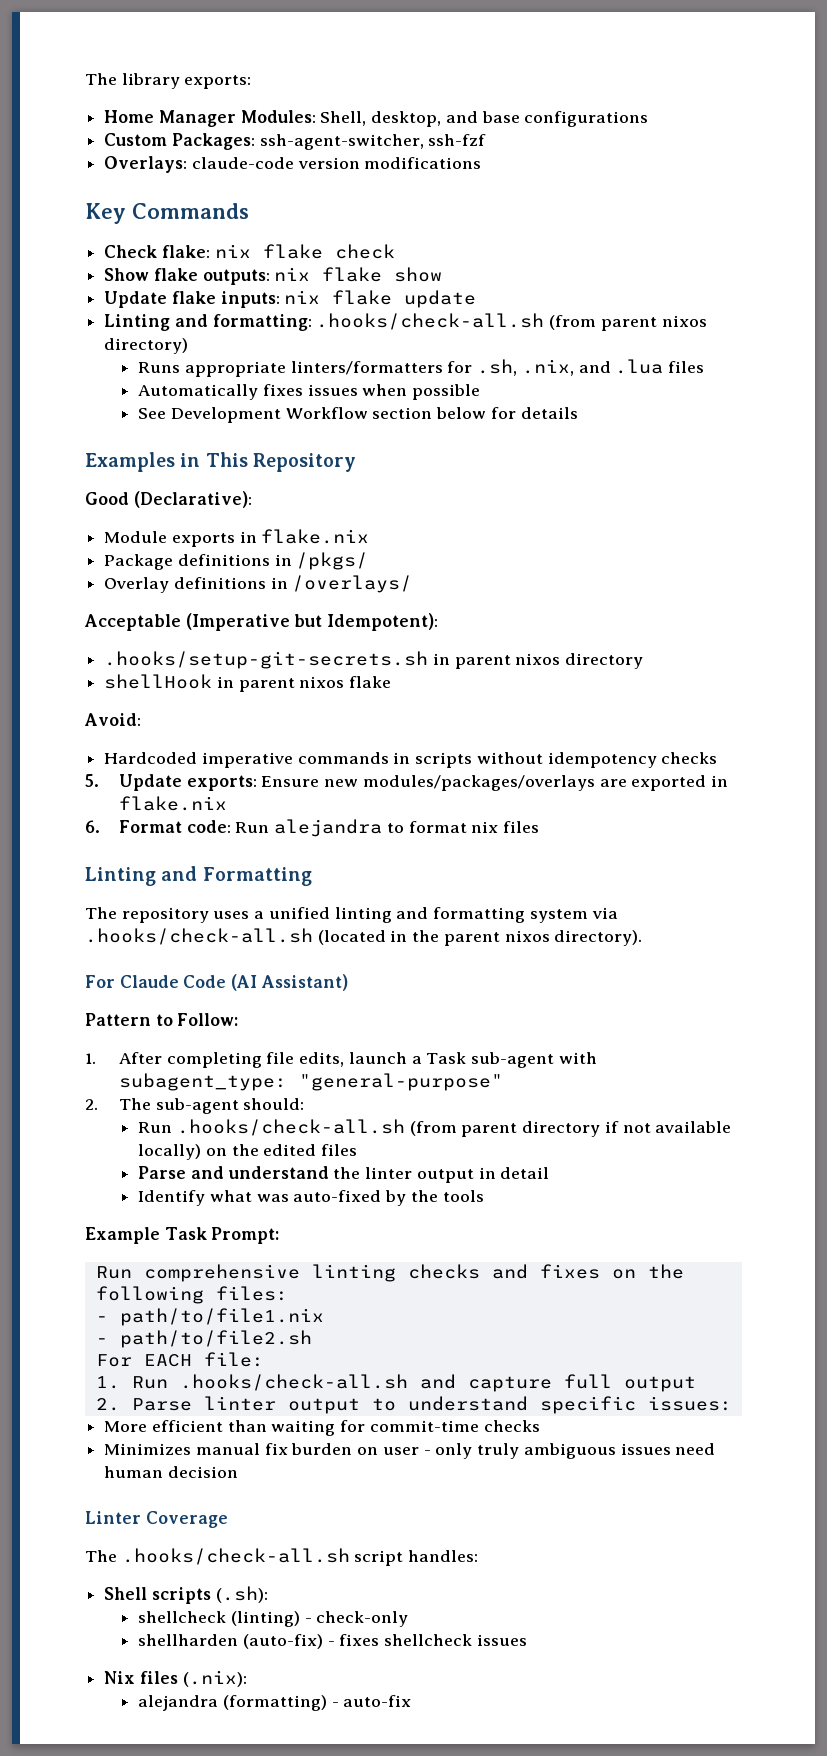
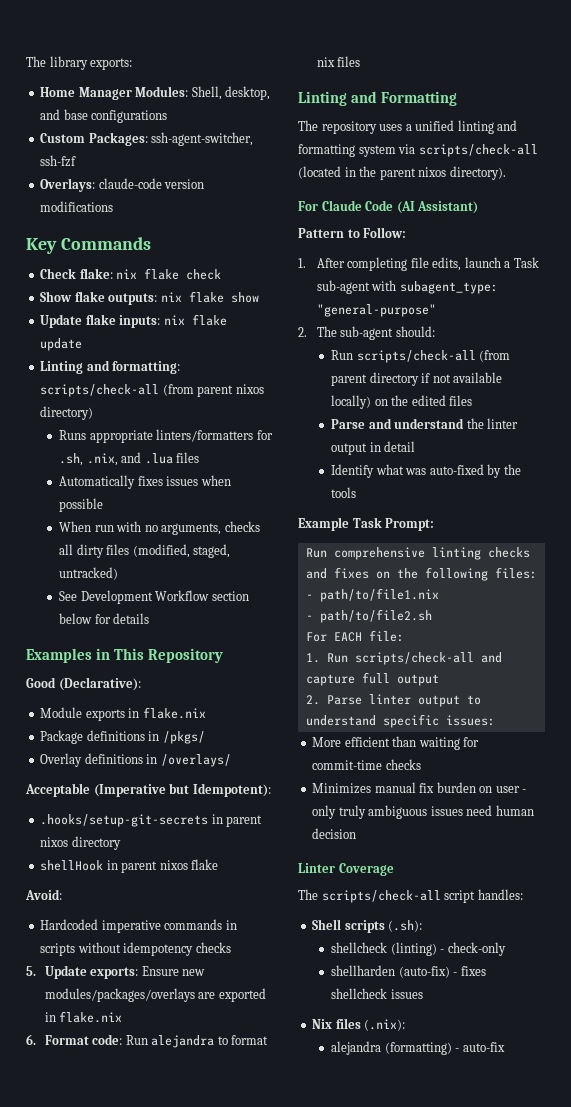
[316,313,545,330] .hooks/check-all.sh -> [40,384,160,397] scripts/check-all
(481, 392) none -> [59,521,260,535] [59,544,231,558] [59,567,119,580] // When run with no arguments, checks all dirty files (modified, staged, untracked)
[104,651,429,669] .hooks/setup-git-secrets.sh -> [40,814,209,827] .hooks/setup-git-secrets
[85,928,313,945] .hooks/check-all.sh -> [418,144,538,157] scripts/check-all
[176,1119,405,1136] .hooks/check-all.sh -> [356,350,476,363] scripts/check-all
[179,1374,408,1391] .hooks/check-all.sh -> [354,652,474,665] scripts/check-all
[121,1548,350,1565] .hooks/check-all.sh -> [321,890,441,903] scripts/check-all

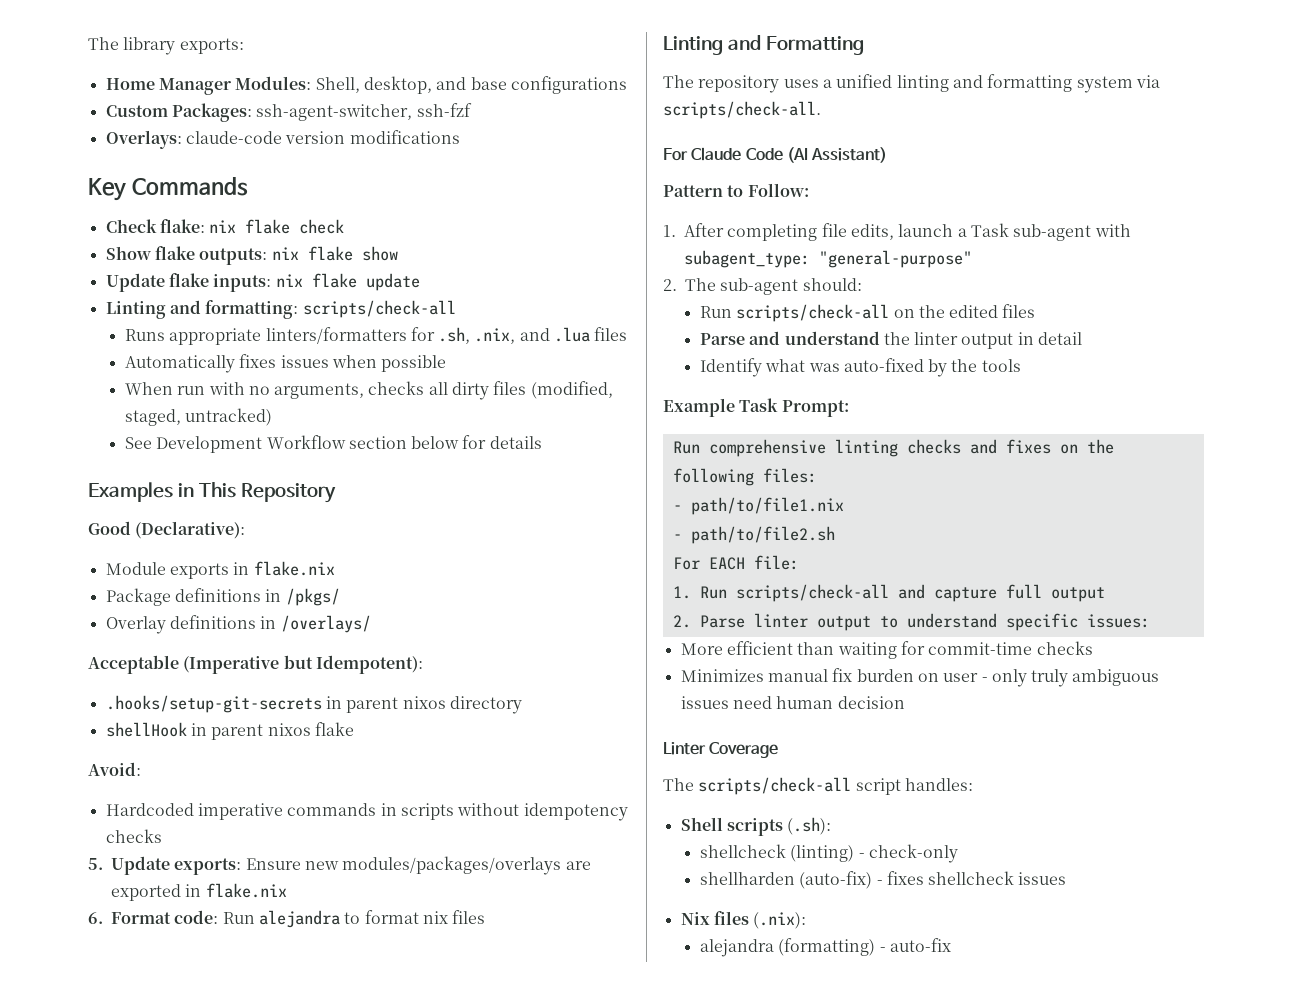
[162,384,264,397] [40,406,94,420] (from parent nixos directory) -> (456, 309) none
[418,144,538,157] [298,166,506,180] scripts/check-all (located in the parent nixos directory). -> [663,101,821,119] scripts/check-all.
[479,350,511,362] [331,372,503,386] [331,395,372,409] (from parent directory if not available locally) -> (890, 313) none

